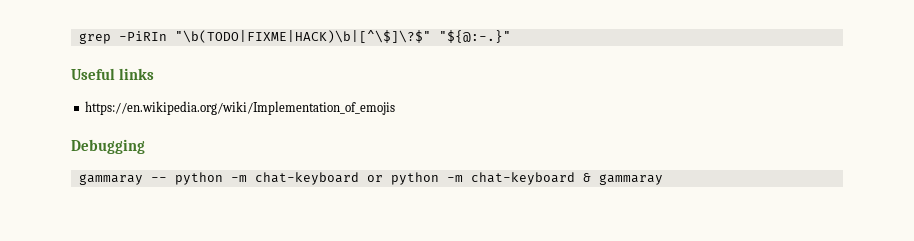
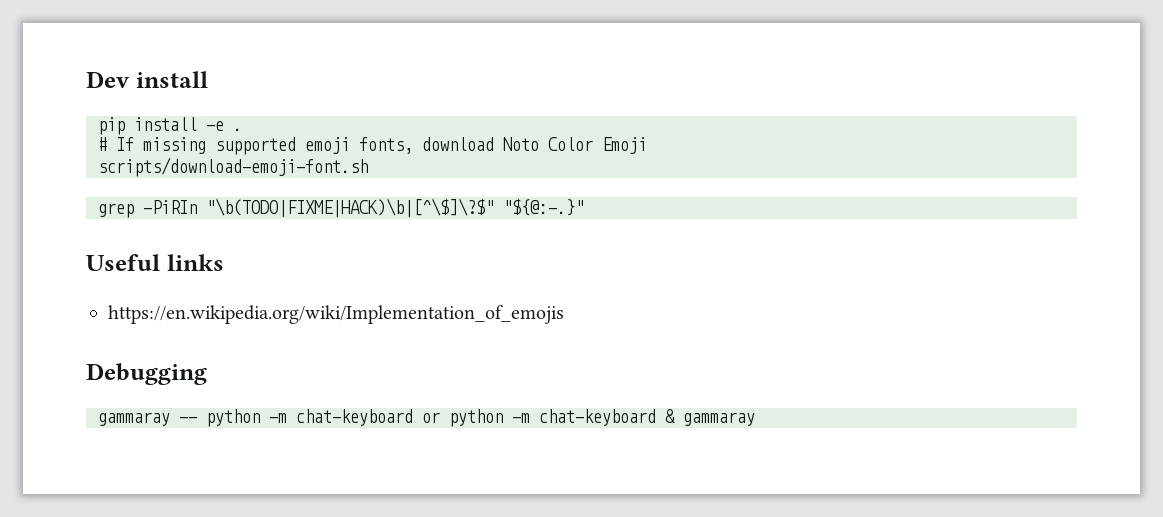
(78, 38) none -> [86,71,208,88] [98,117,242,135] [98,137,647,155] [98,157,368,177] Dev install // pip install -e . // # If missing supported emoji fonts, download Noto Color Emoji // scripts/download-emoji-font.sh //

